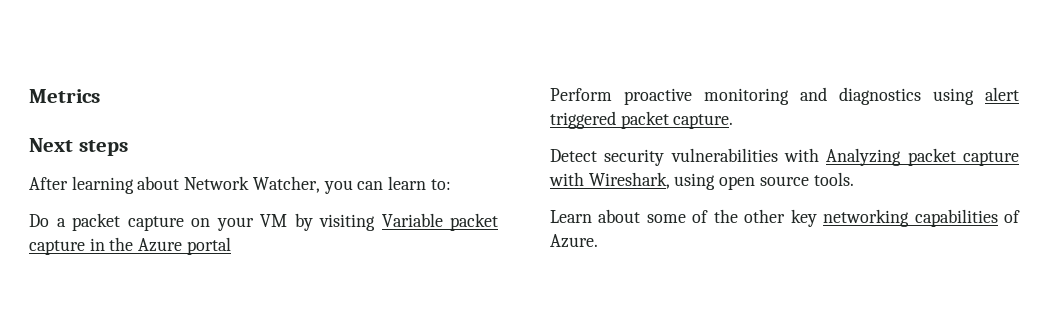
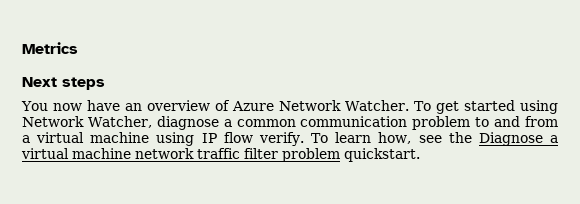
[29,176,451,194] [29,213,498,231] [29,237,231,255] [550,87,1019,105] [550,111,734,129] [550,148,1019,166] [549,172,854,190] [550,209,1021,227] [550,234,598,248] After learning about Network Watcher, you can learn to: // Do a packet capture on your VM by visiting Variable packet capture in the Azure portal // Perform proactive monitoring and diagnostics using alert triggered packet capture. // Detect security vulnerabilities with Analyzing packet capture with Wireshark, using open source tools. // Learn about some of the other key networking capabilities of Azure. -> [21,100,558,114] [22,116,558,130] [22,132,558,146] [21,148,420,162] You now have an overview of Azure Network Watcher. To get started using Network Watcher, diagnose a common communication problem to and from a virtual machine using IP flow verify. To learn how, see the Diagnose a virtual machine network traffic filter problem quickstart.

